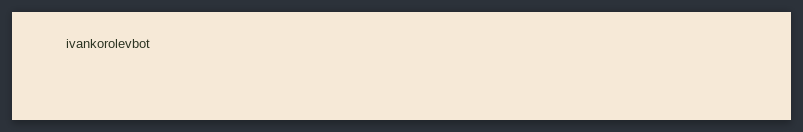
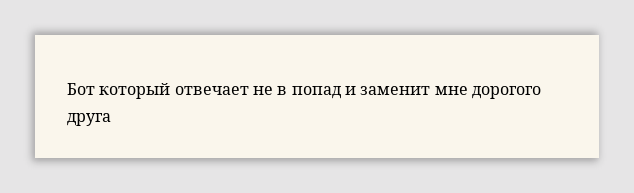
[66,39,150,48] ivankorolevbot -> [67,83,541,99] [67,113,111,126] Бот который отвечает не в попад и заменит мне дорогого друга

